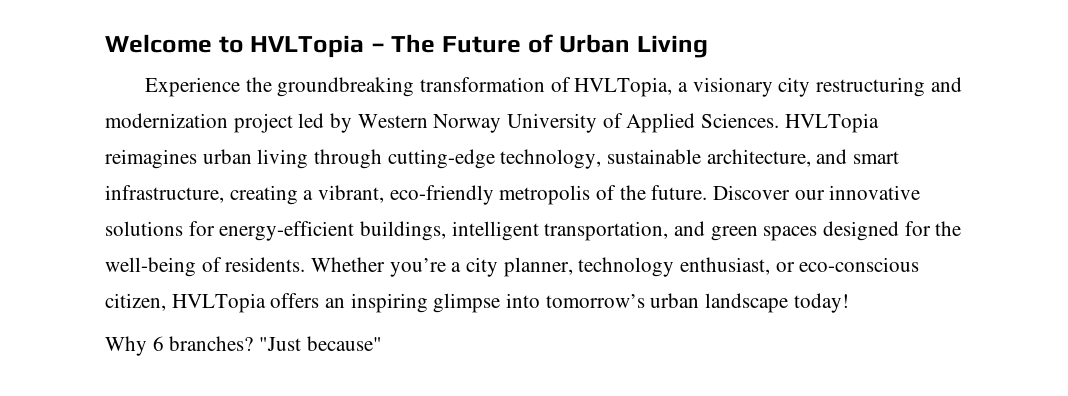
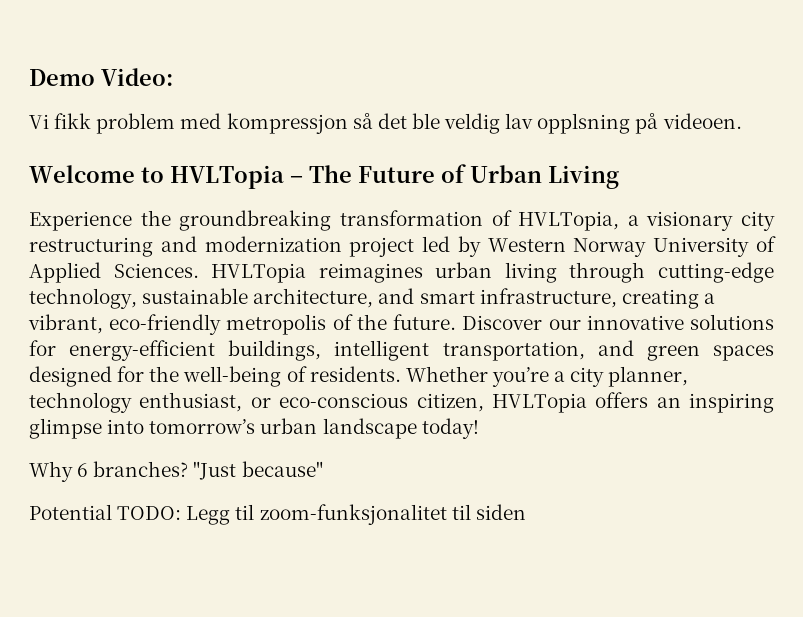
(105, 43) none -> [29,68,173,86] [29,113,742,134] Demo Video: // Vi fikk problem med kompressjon så det ble veldig lav opplsning på videoen. //
(382, 343) none -> [29,504,526,525] // Potential TODO: Legg til zoom-funksjonalitet til siden

